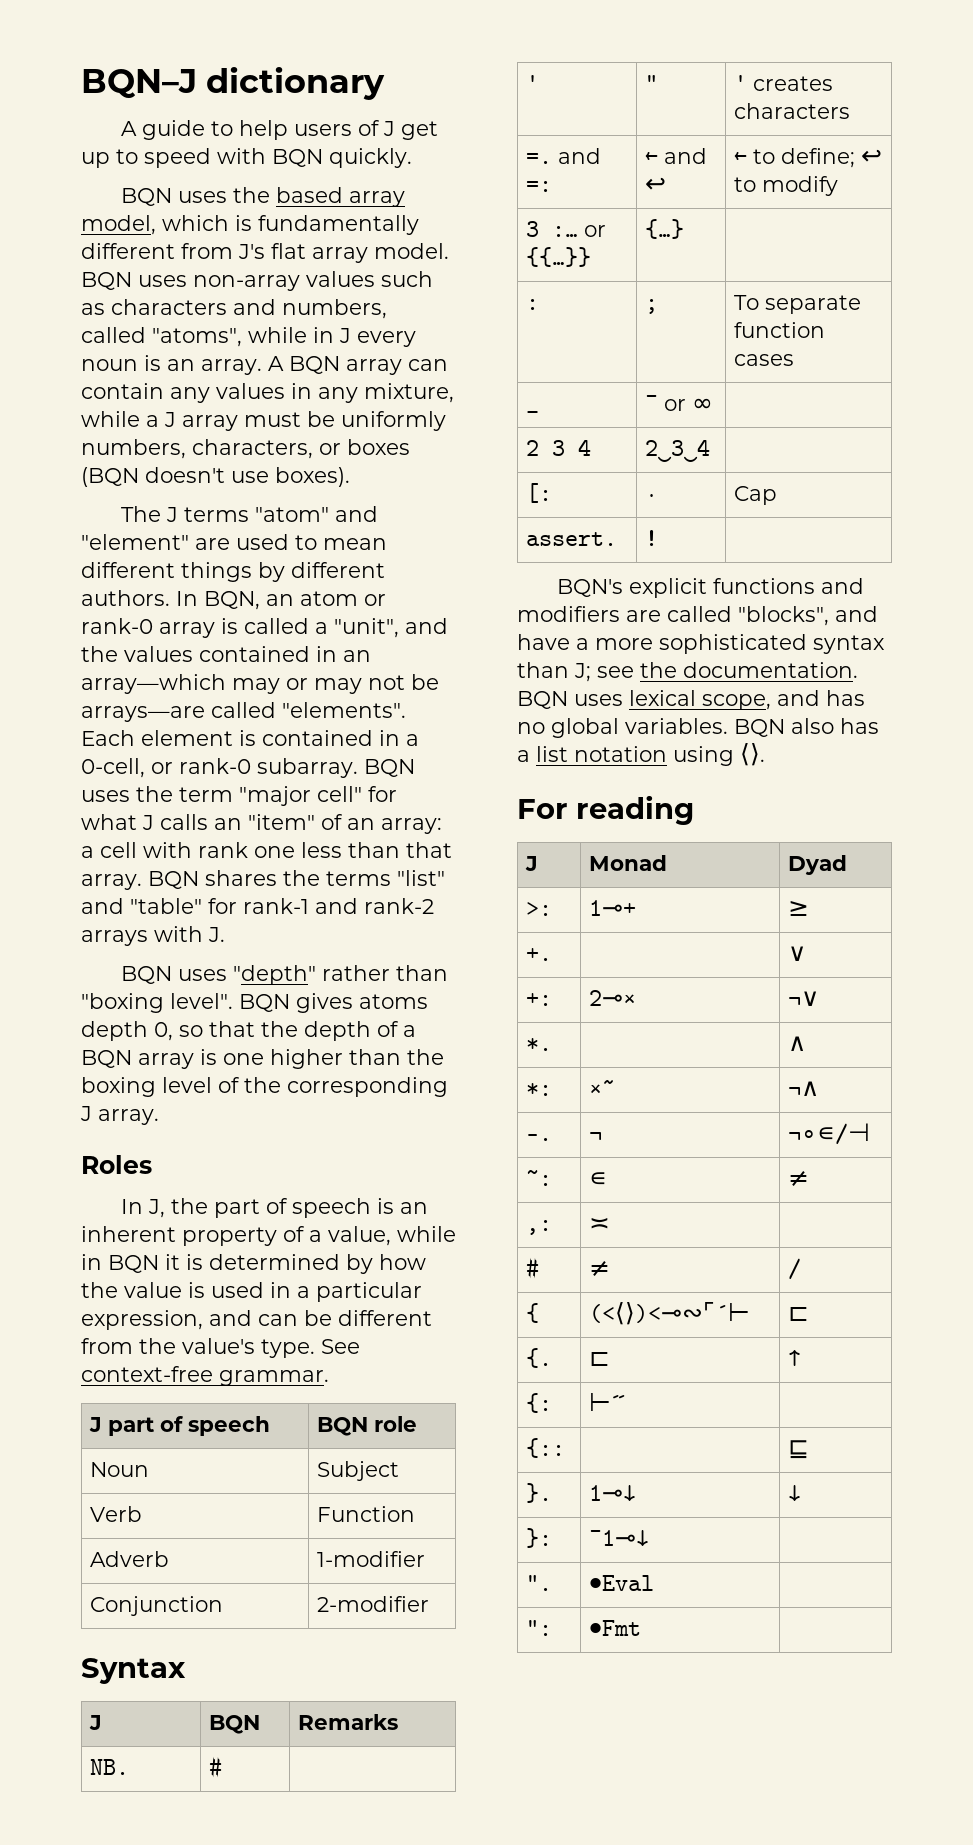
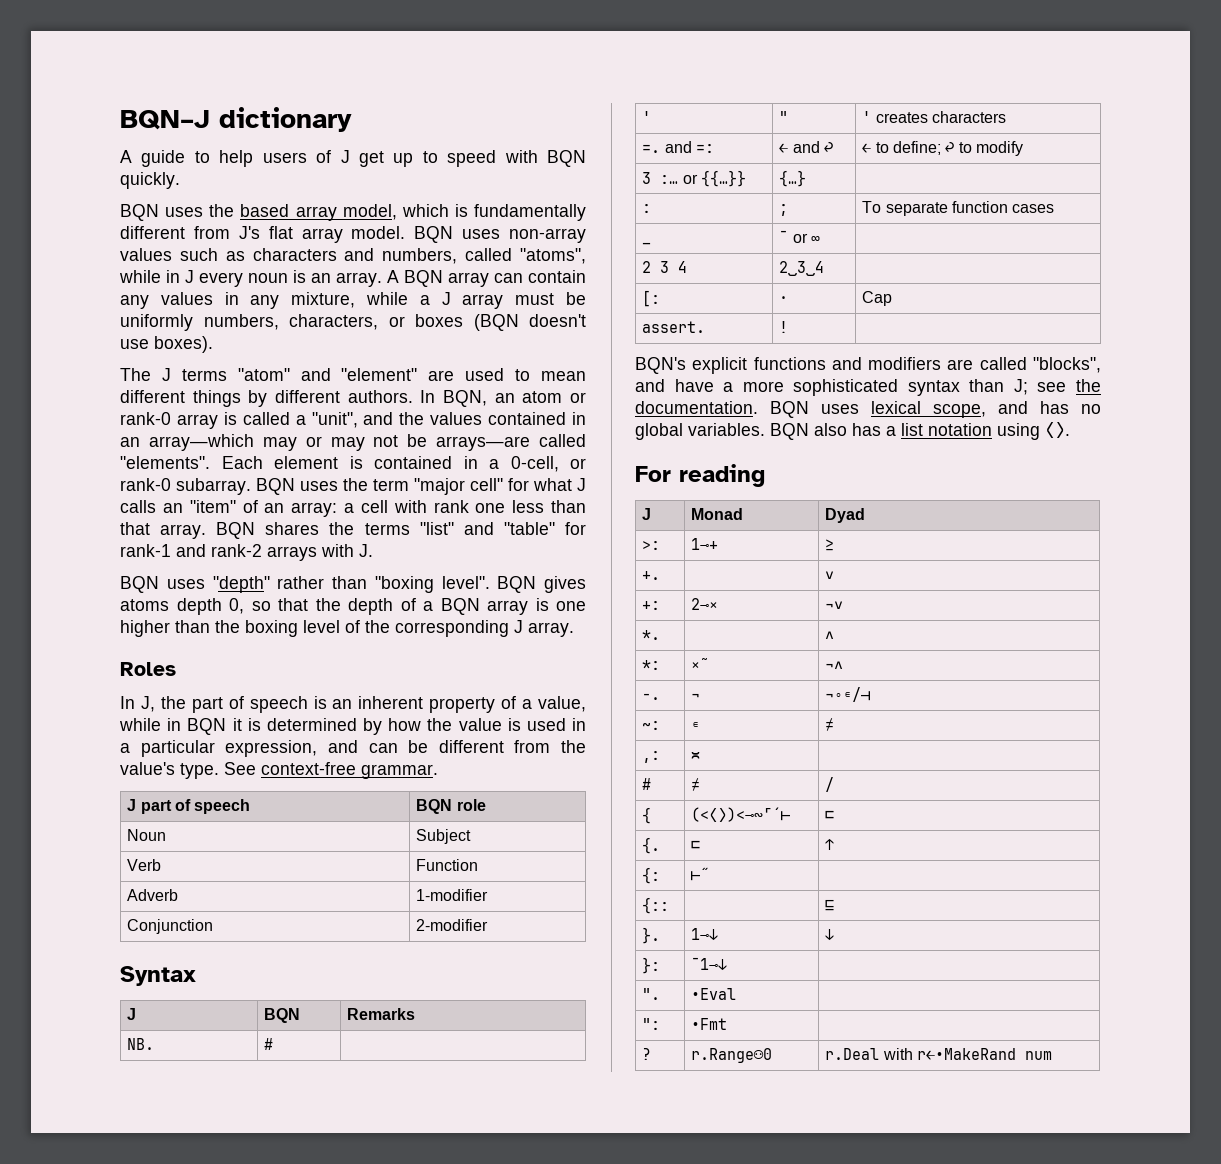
(641, 1628) none -> [642,1048,652,1060] [691,1048,773,1063] [825,1048,1052,1060] // ? | r.Range⚇0 | r.Deal with r←•MakeRand num

